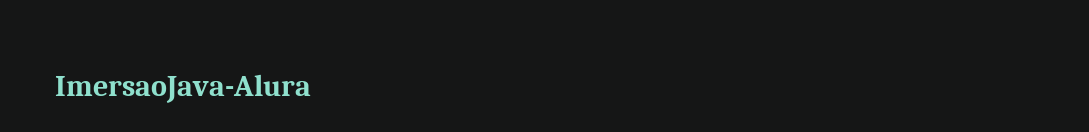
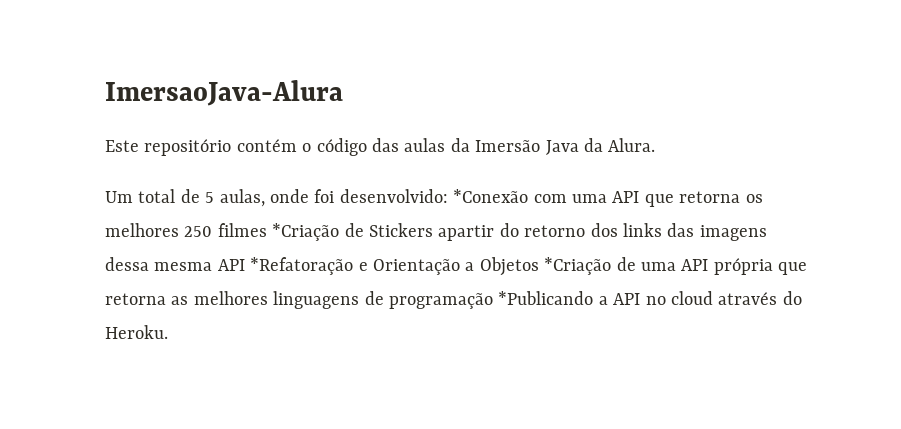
(311, 88) none -> [105,138,656,156] [105,189,763,207] [105,223,767,241] [105,257,808,276] [105,291,802,309] [105,325,168,339] // Este repositório contém o código das aulas da Imersão Java da Alura. // Um total de 5 aulas, onde foi desenvolvido: *Conexão com uma API que retorna os melhores 250 filmes *Criação de Stickers apartir do retorno dos links das imagens dessa mesma API *Refatoração e Orientação a Objetos *Criação de uma API própria que retorna as melhores linguagens de programação *Publicando a API no cloud através do Heroku.

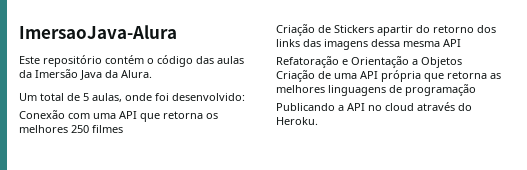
[453,189,529,203] *Conexão -> [19,110,65,119] // Conexão
[272,223,340,241] *Criação -> [276,24,315,36] // Criação
[250,257,354,275] *Refatoração -> [276,56,339,68] // Refatoração
[544,257,612,275] *Criação -> [276,70,315,82] // Criação
[498,291,594,305] *Publicando -> [276,103,335,111] // Publicando

